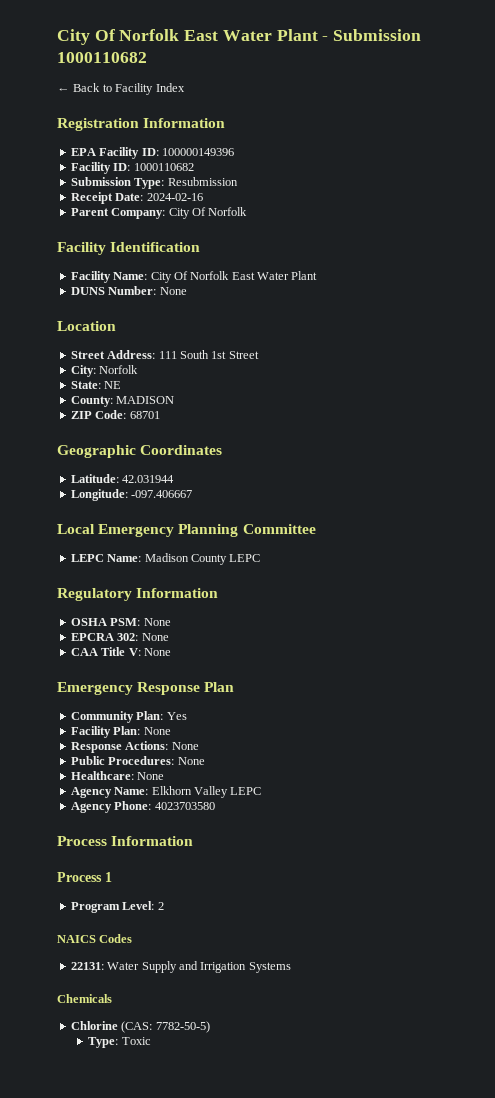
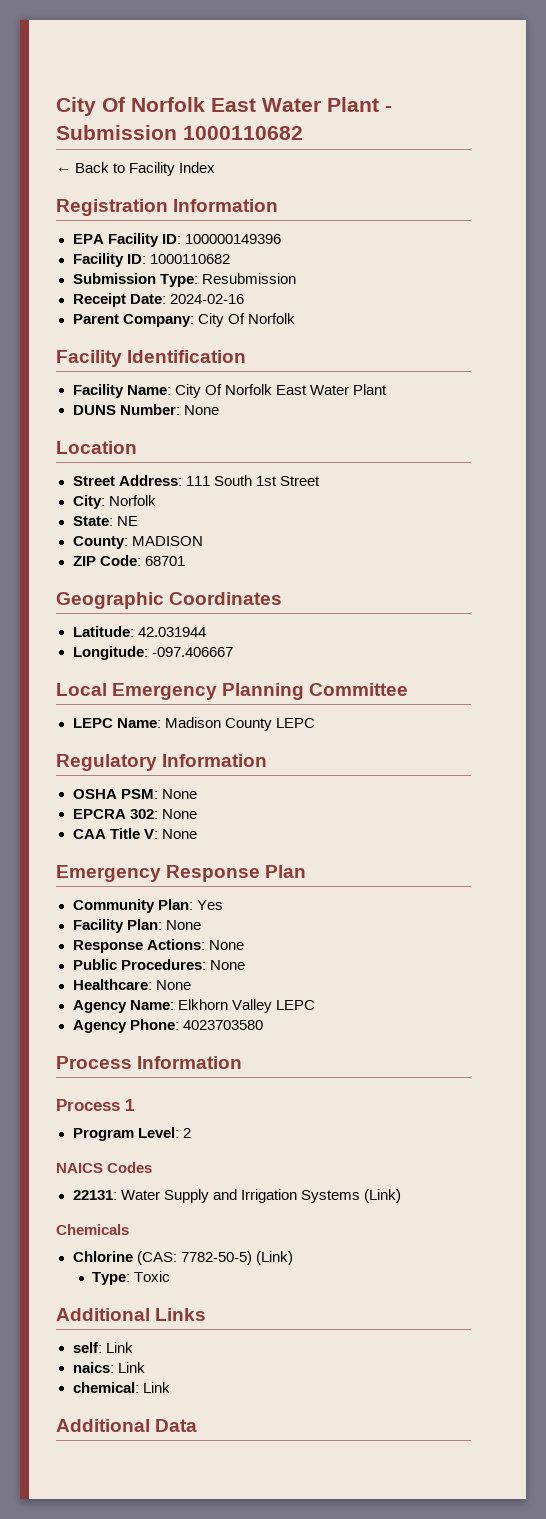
(291, 967) none -> [363,1189,401,1203] (Link)
(210, 1027) none -> [255,1251,293,1265] (Link)
(151, 1041) none -> [56,1308,207,1321] [72,1342,133,1353] [72,1362,145,1373] [72,1382,170,1393] [56,1419,198,1432] // Additional Links // self: Link // naics: Link // chemical: Link // Additional Data

